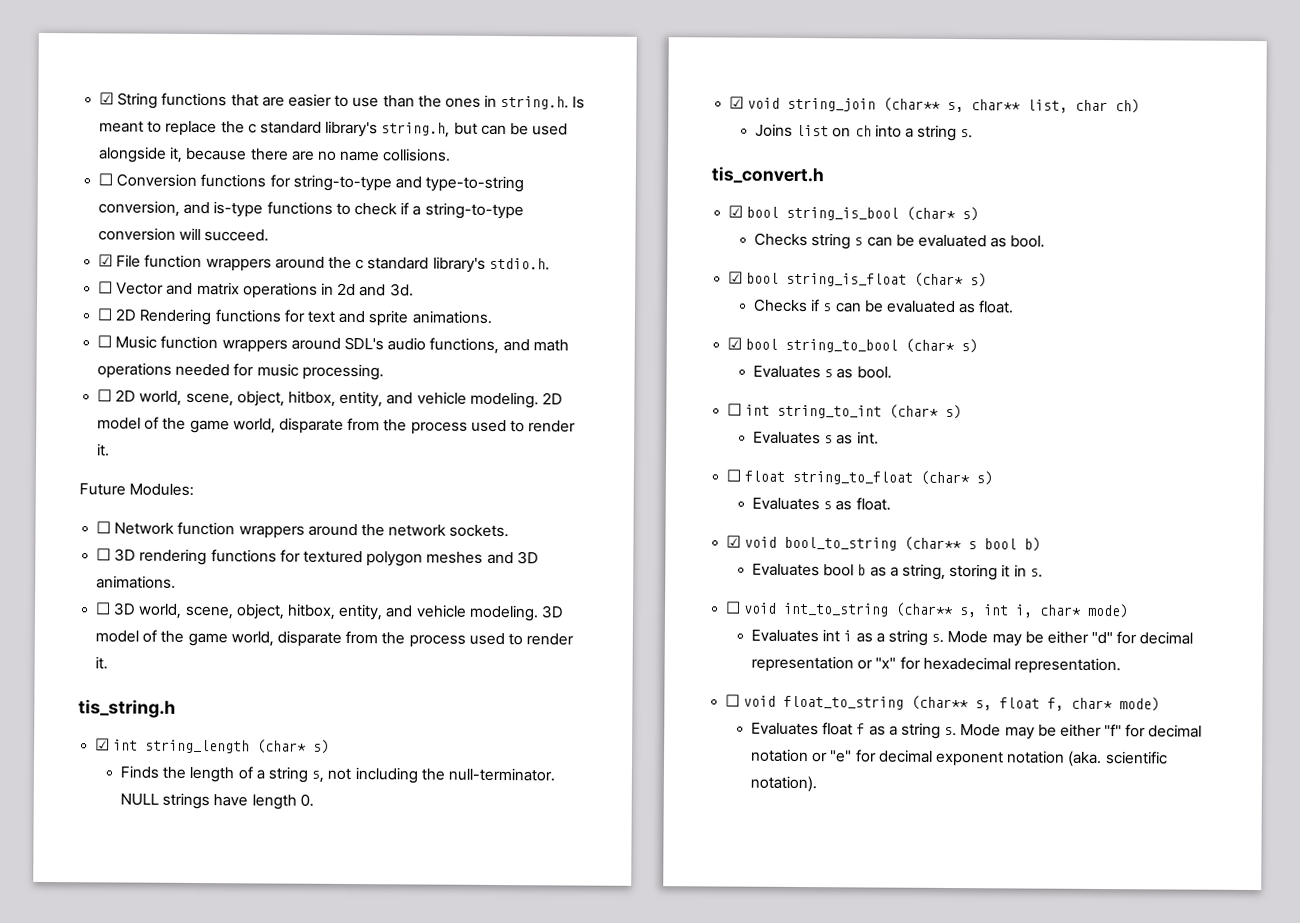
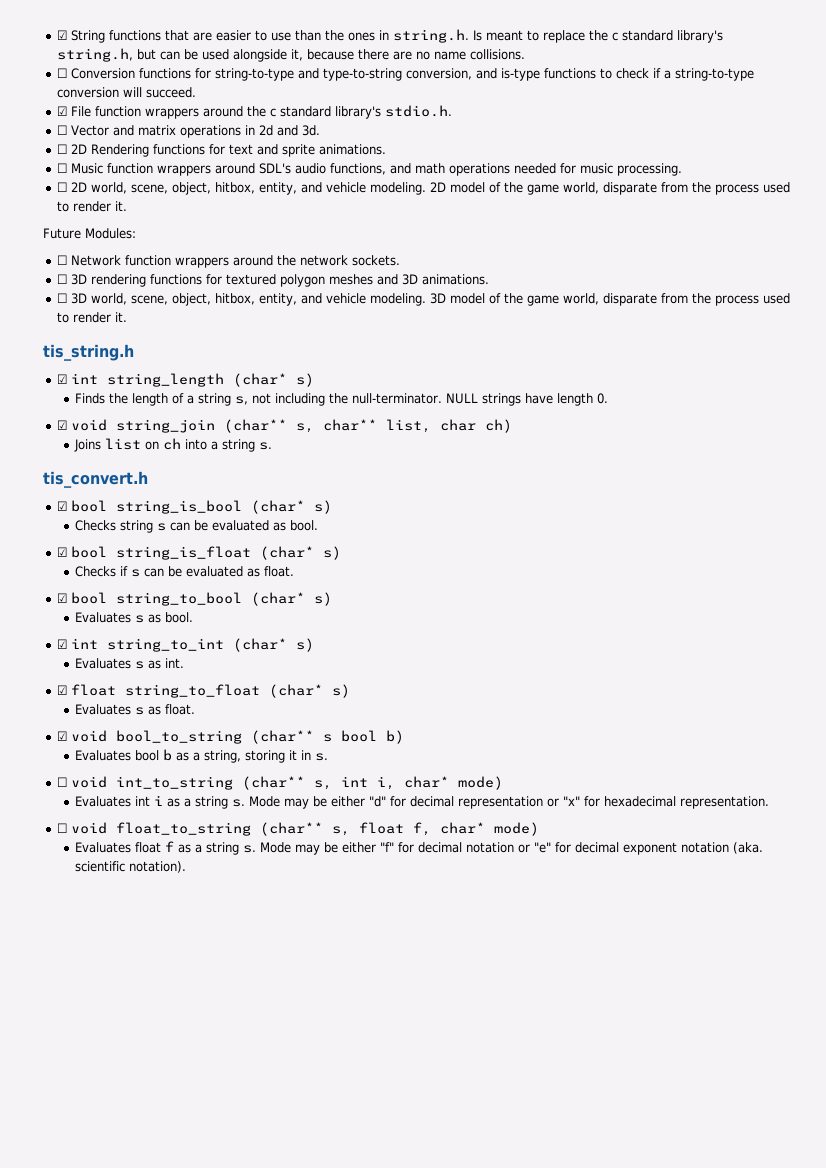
[727,403,743,416] ☐ -> [56,639,67,649] ☑
[726,469,742,482] ☐ -> [56,685,67,695] ☑

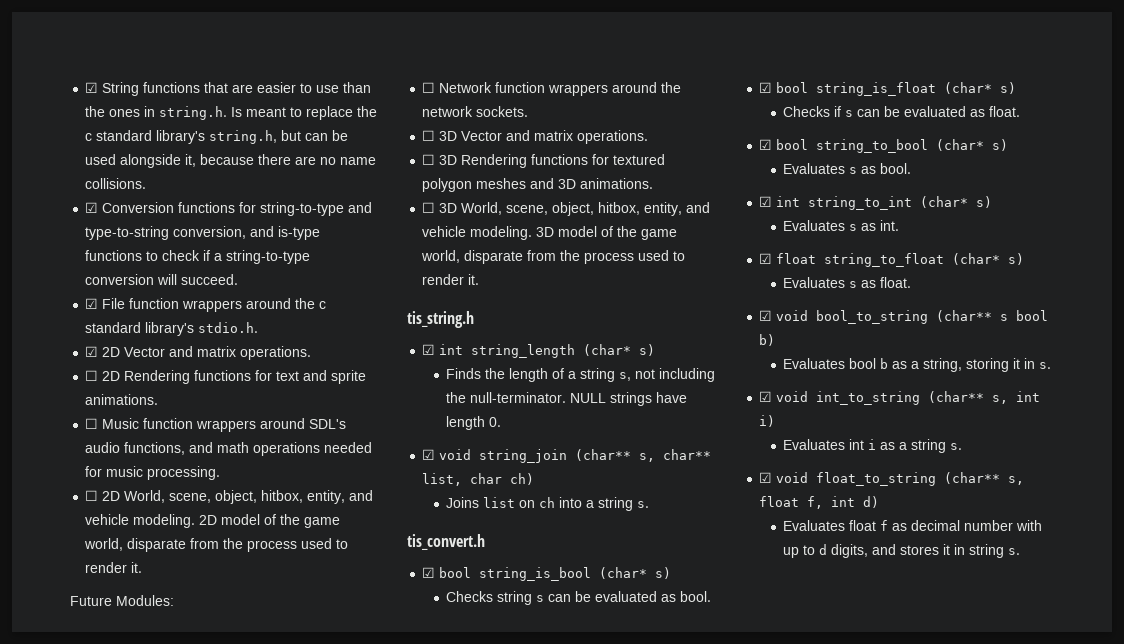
[56,68,67,78] ☐ -> [85,202,99,213] ☑
[56,125,320,138] ☐ Vector and matrix operations in 2d and 3d. -> [85,346,312,360] ☑ 2D Vector and matrix operations.
[90,182,127,194] world, -> [124,490,166,503] World,
[90,274,146,287] rendering -> [461,130,649,144] [422,154,528,168] Vector and matrix operations. // ☐ 3D Rendering
[90,293,127,305] world, -> [461,202,503,215] World,
[56,777,67,787] ☐ -> [759,391,773,402] ☑
[376,776,503,790] i, char* mode) -> [759,415,776,427] i)
[249,796,770,809] [56,823,67,833] Mode may be either "d" for decimal representation or "x" for hexadecimal representation. // ☐ -> [759,472,773,483] // ☑
[439,822,539,836] char* mode) -> [831,496,880,508] int d)
[195,842,764,855] [75,861,187,873] a string s. Mode may be either "f" for decimal notation or "e" for decimal exponent notation (aka. scientific notation). -> [911,520,1043,531] [783,544,1021,558] decimal number with up to d digits, and stores it in string s.

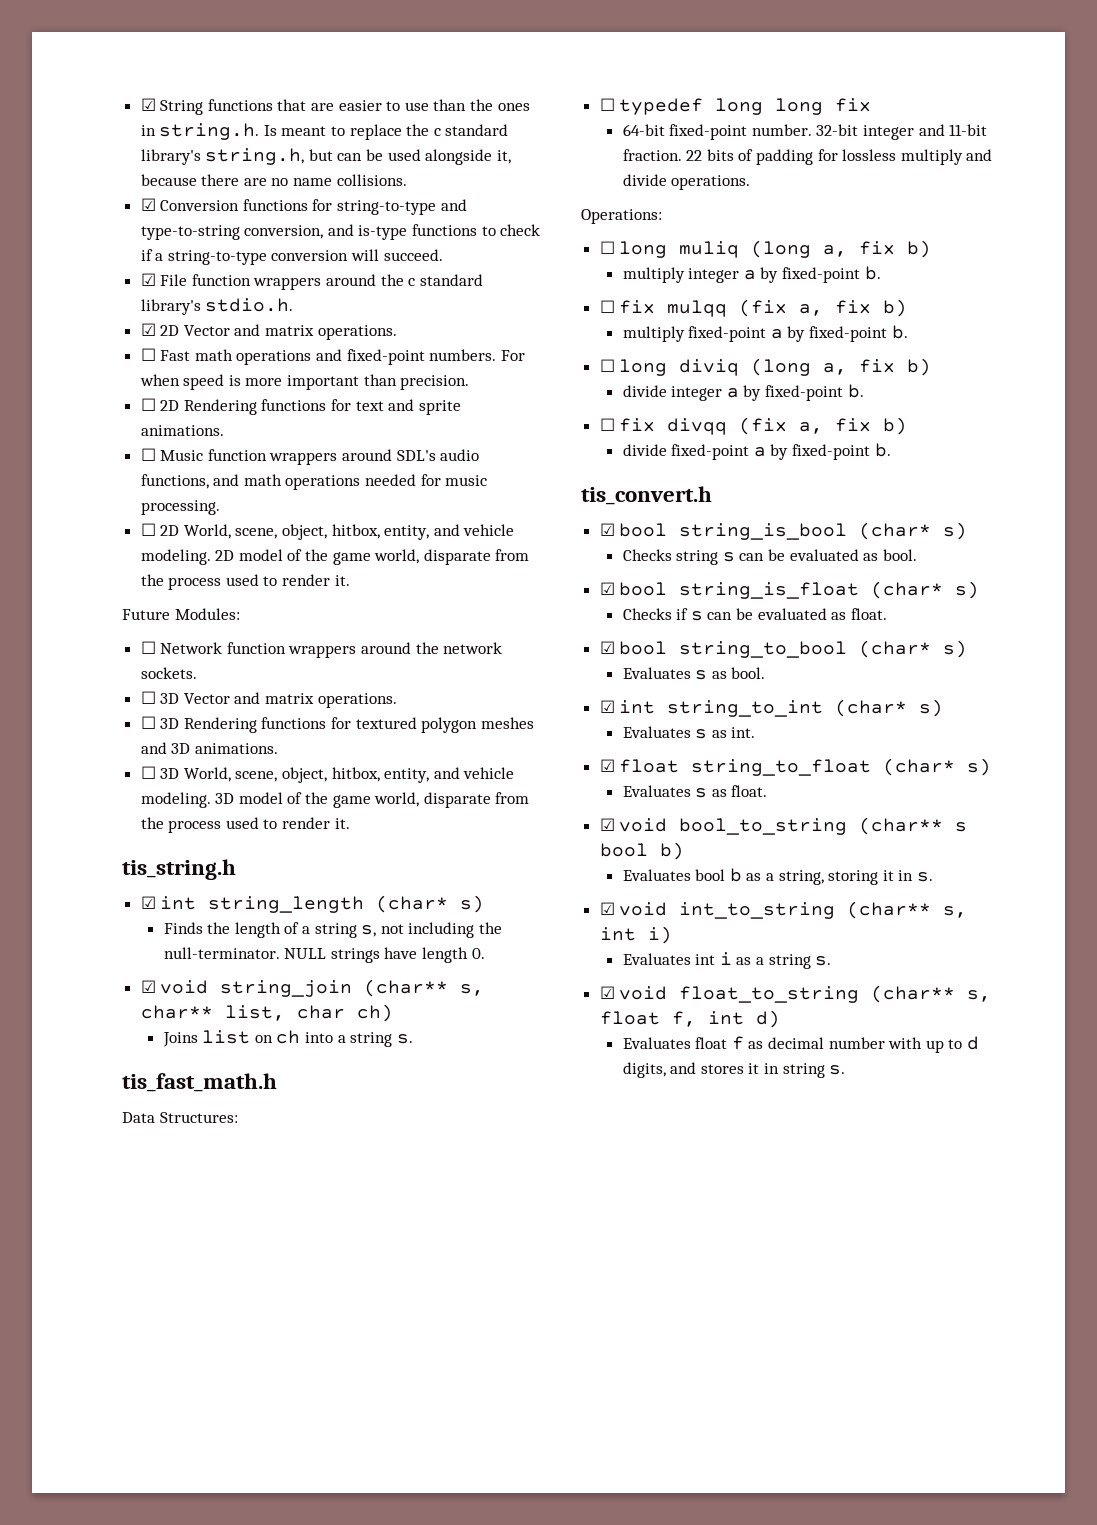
(312, 353) none -> [140,348,525,365] [139,374,470,390] // ☐ Fast math operations and fixed-point numbers. For when speed is more important than precision.
(650, 504) none -> [122,1073,277,1092] [122,1112,238,1123] [599,98,872,115] [622,124,988,140] [622,149,993,165] [622,174,751,190] [581,209,662,224] [599,240,932,258] [622,266,881,283] [599,299,908,317] [622,325,908,342] [599,358,932,376] [622,384,864,401] [599,417,908,435] [622,443,891,460] // tis_fast_math.h // Data Structures: // ☐ typedef long long fix // 64-bit fixed-point number. 32-bit integer and 11-bit fraction. 22 bits of padding for lossless multiply and divide operations. // Operations: // ☐ long muliq (long a, fix b) // multiply integer a by fixed-point b. // ☐ fix mulqq (fix a, fix b) // multiply fixed-point a by fixed-point b. // ☐ long diviq (long a, fix b) // divide integer a by fixed-point b. // ☐ fix divqq (fix a, fix b) // divide fixed-point a by fixed-point b.

